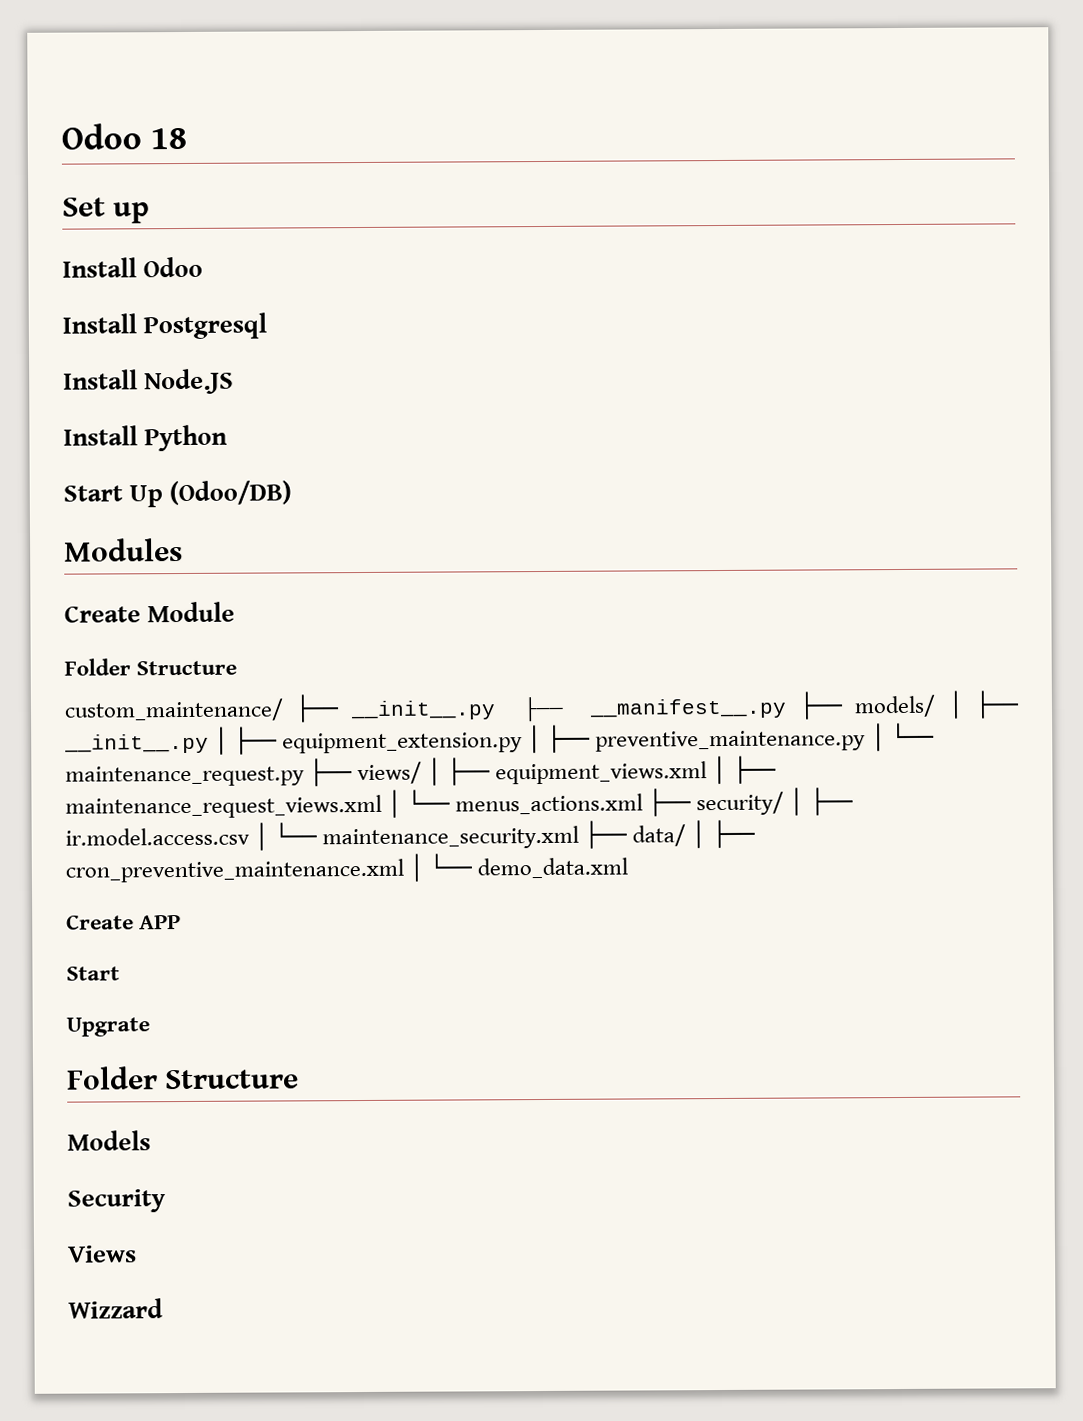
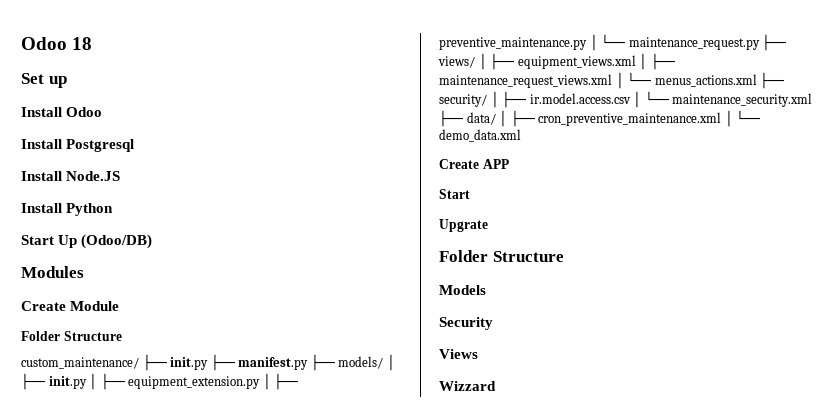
[349,696,788,723] __init__.py ├── __manifest__.py -> [170,354,309,371] init.py ├── manifest.py
[64,733,209,754] __init__.py -> [48,376,87,389] init.py

